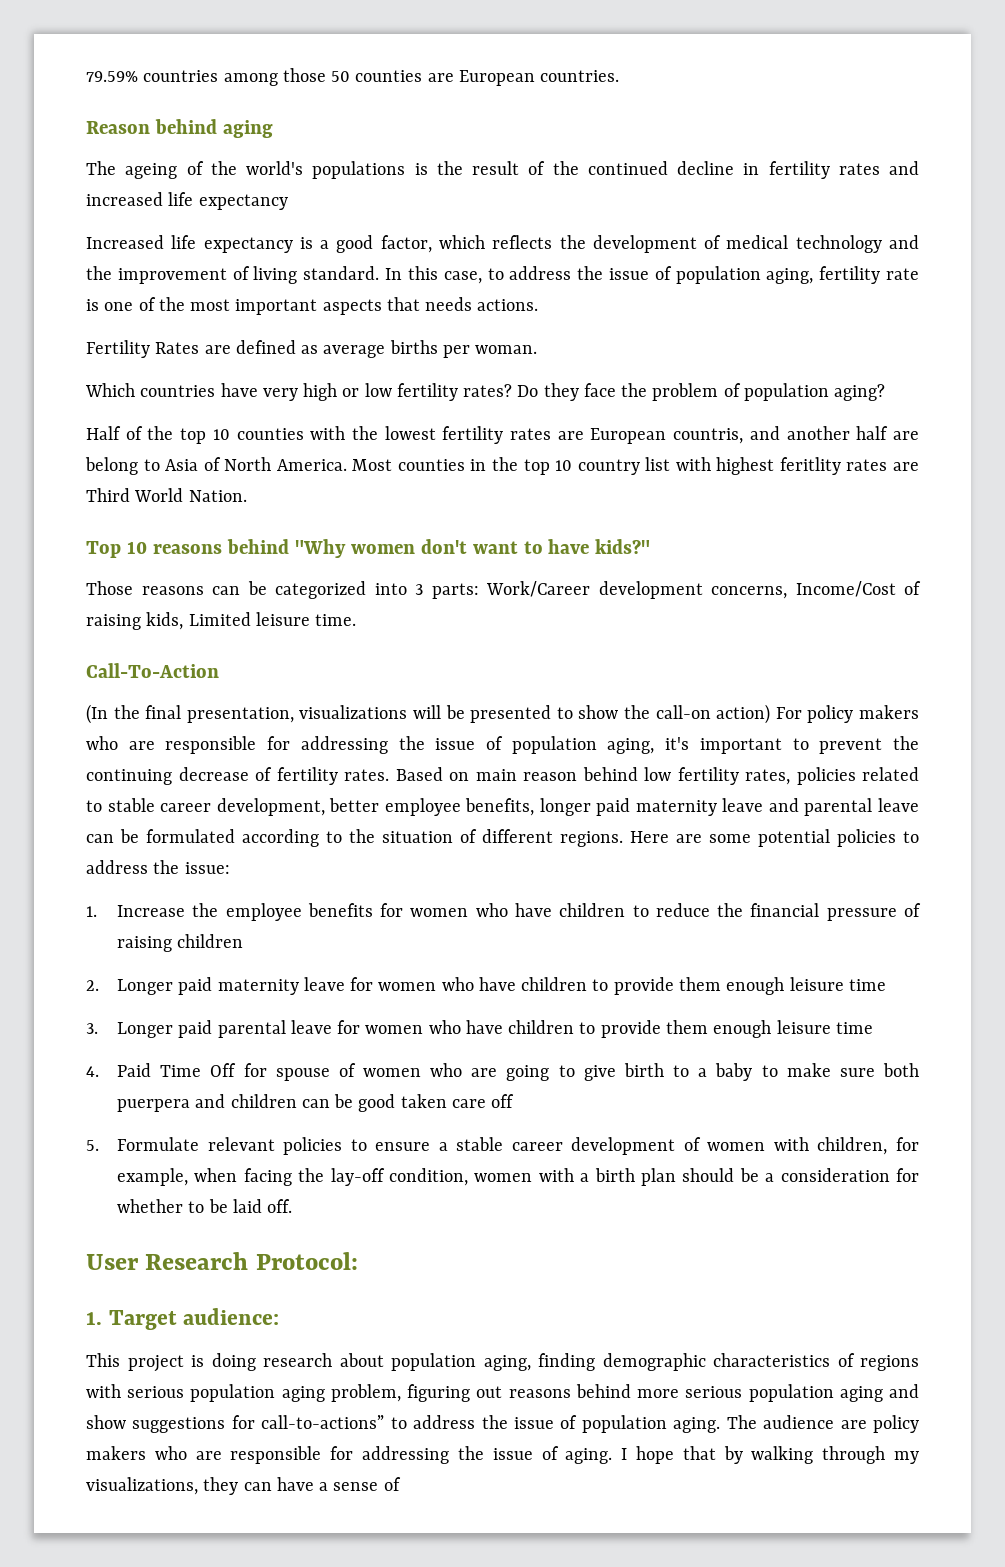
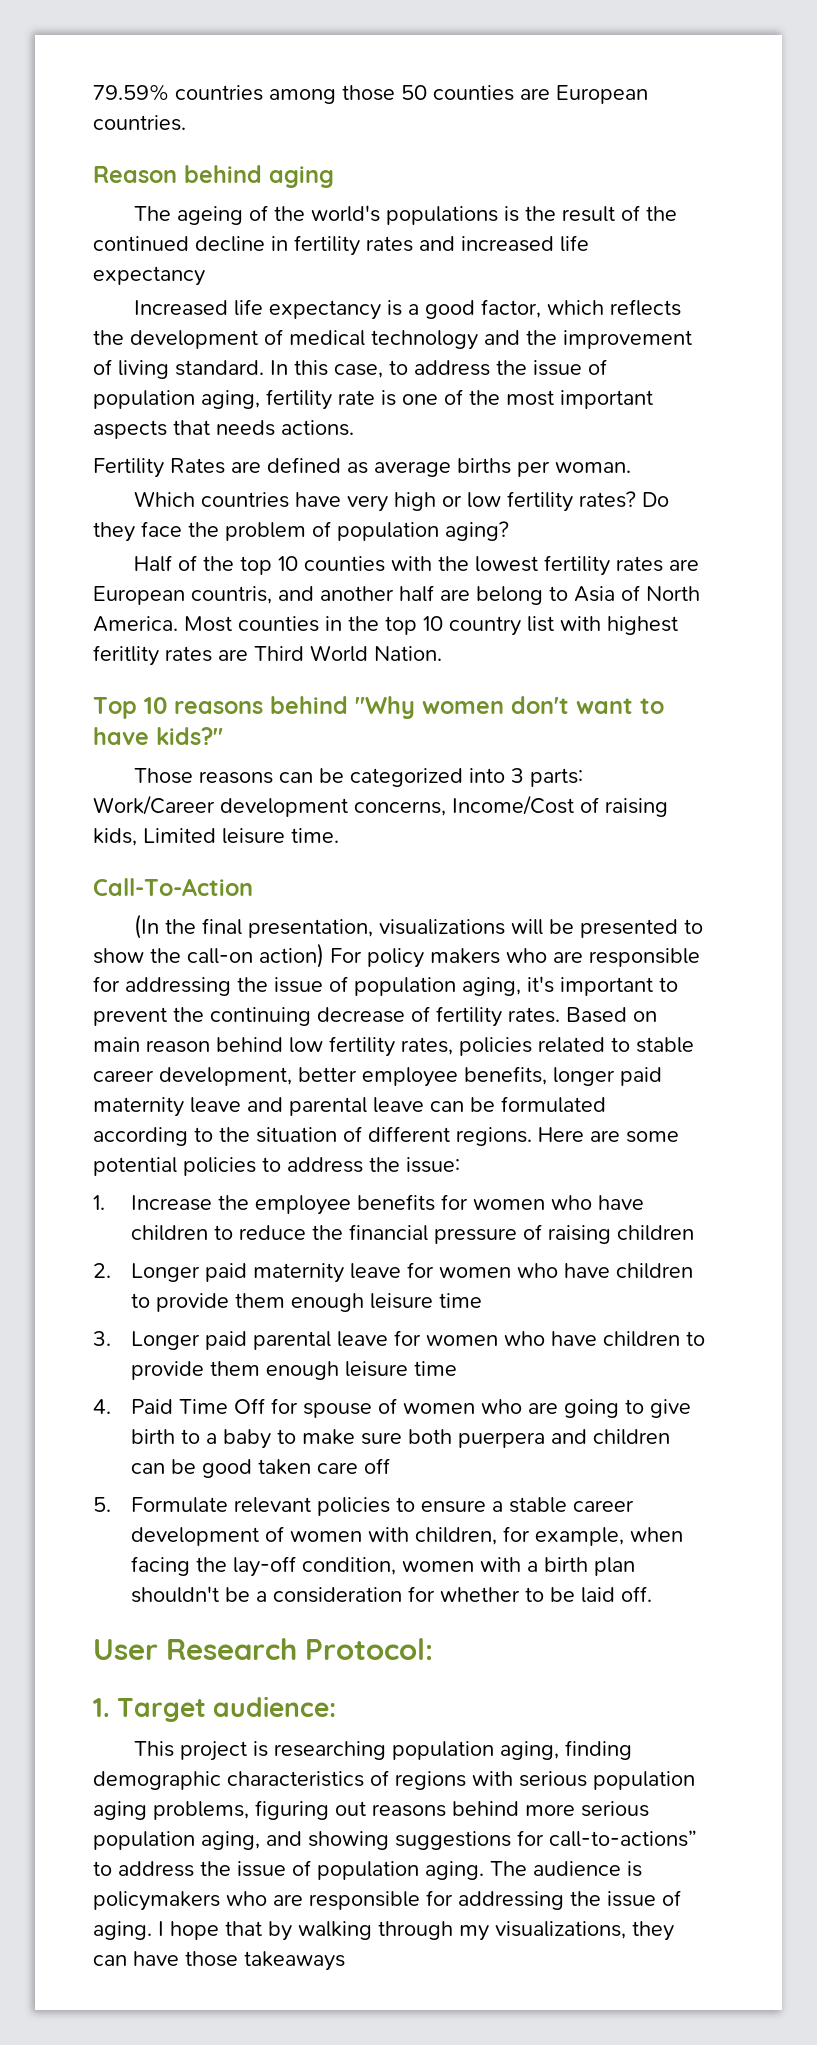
[682,1168,735,1182] should -> [131,1586,220,1603] shouldn't
[211,1353,384,1371] doing research about -> [273,1741,386,1760] researching
[330,1384,401,1402] problem, -> [153,1801,249,1820] problems,
[839,1384,920,1402] [86,1415,126,1429] aging and show -> [201,1831,389,1850] aging, and showing
[840,1415,920,1433] [86,1446,146,1460] are policy makers -> [627,1861,642,1877] [93,1891,220,1911] is policymakers
[319,1477,401,1491] a sense of -> [185,1951,345,1971] those takeaways

